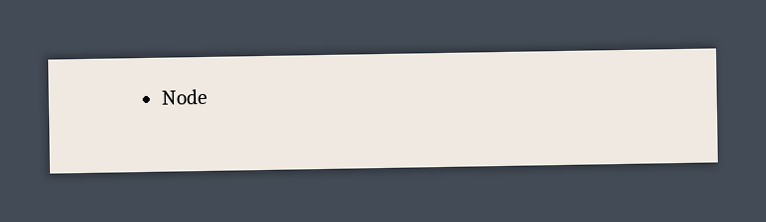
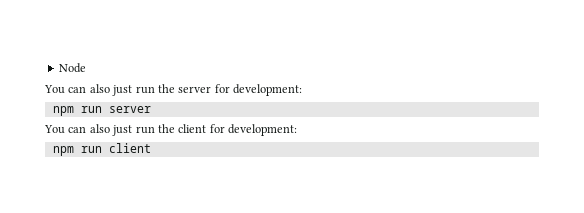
(207, 96) none -> [44,84,302,96] [52,106,151,116] [44,124,297,136] [52,143,151,156] // You can also just run the server for development: // npm run server // You can also just run the client for development: // npm run client

